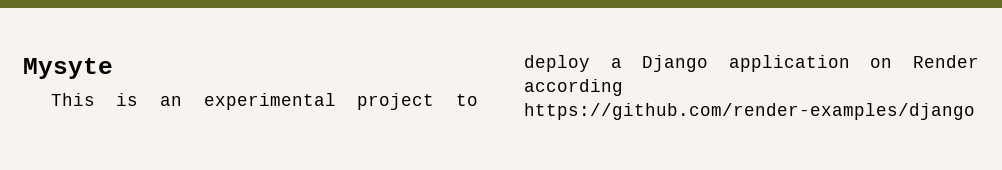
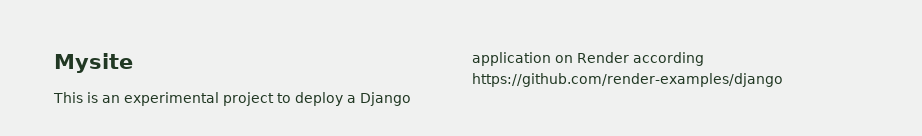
[23,58,113,79] Mysyte -> [54,53,133,73] Mysite

